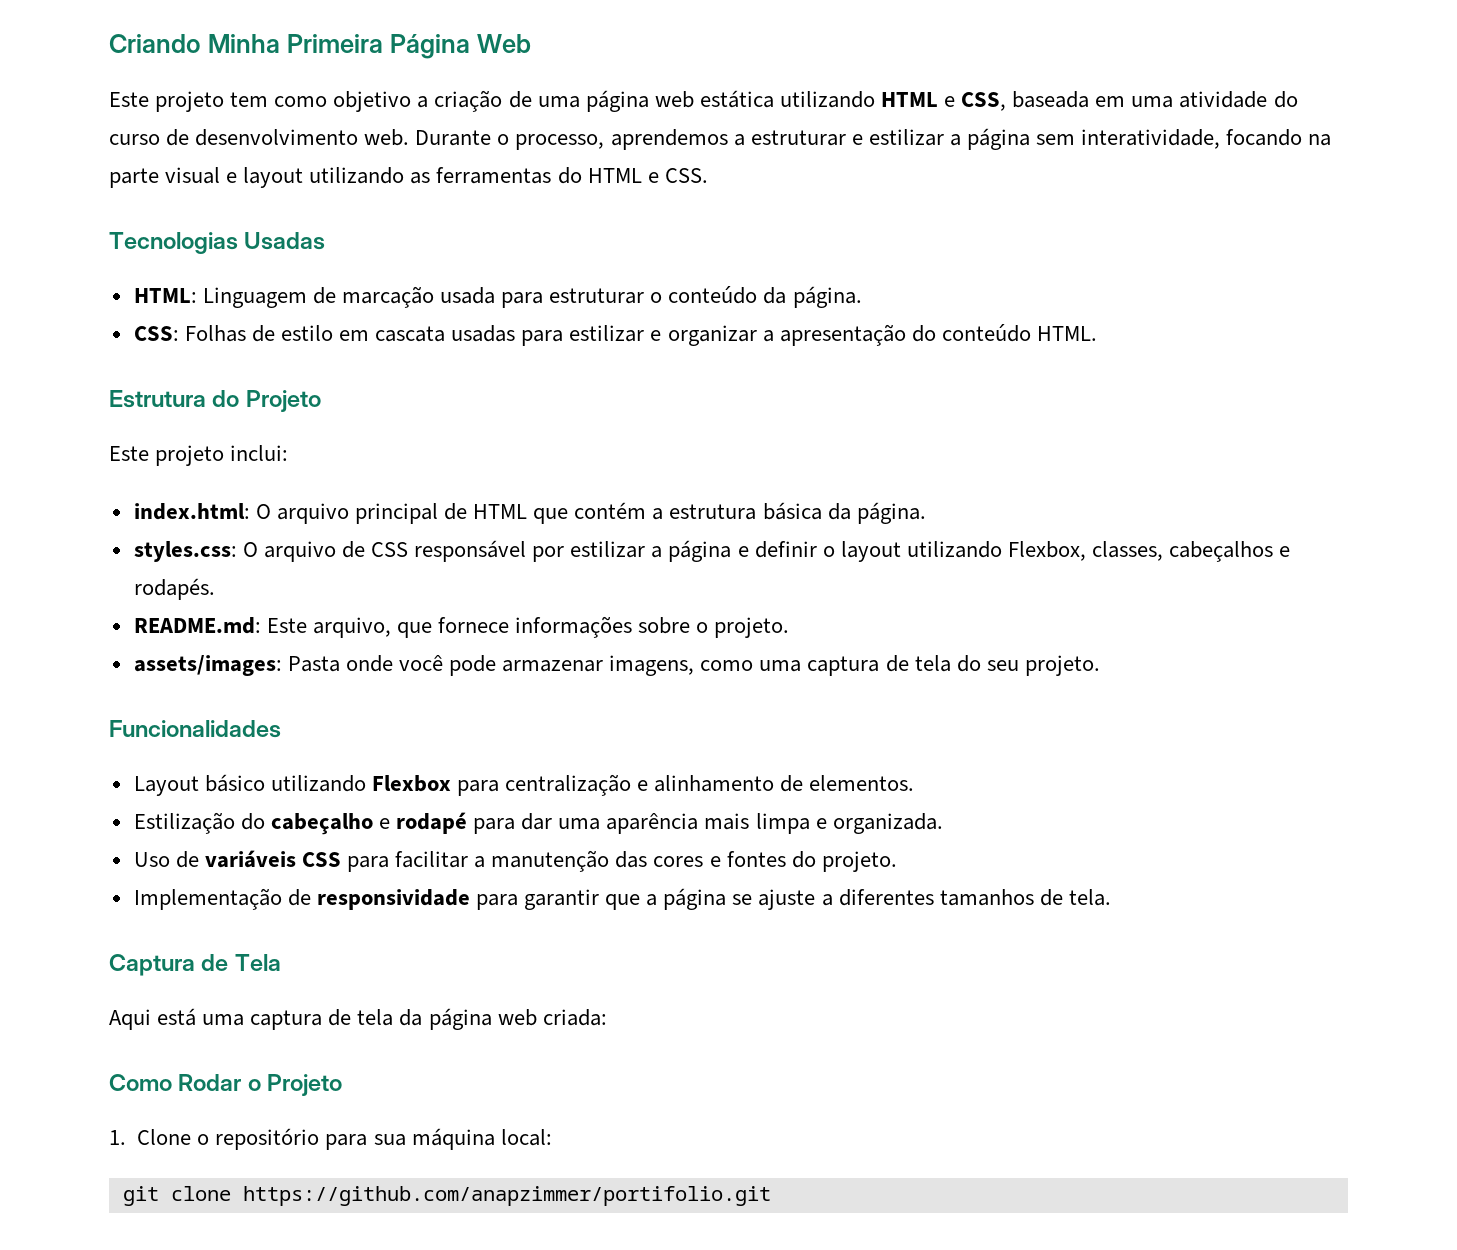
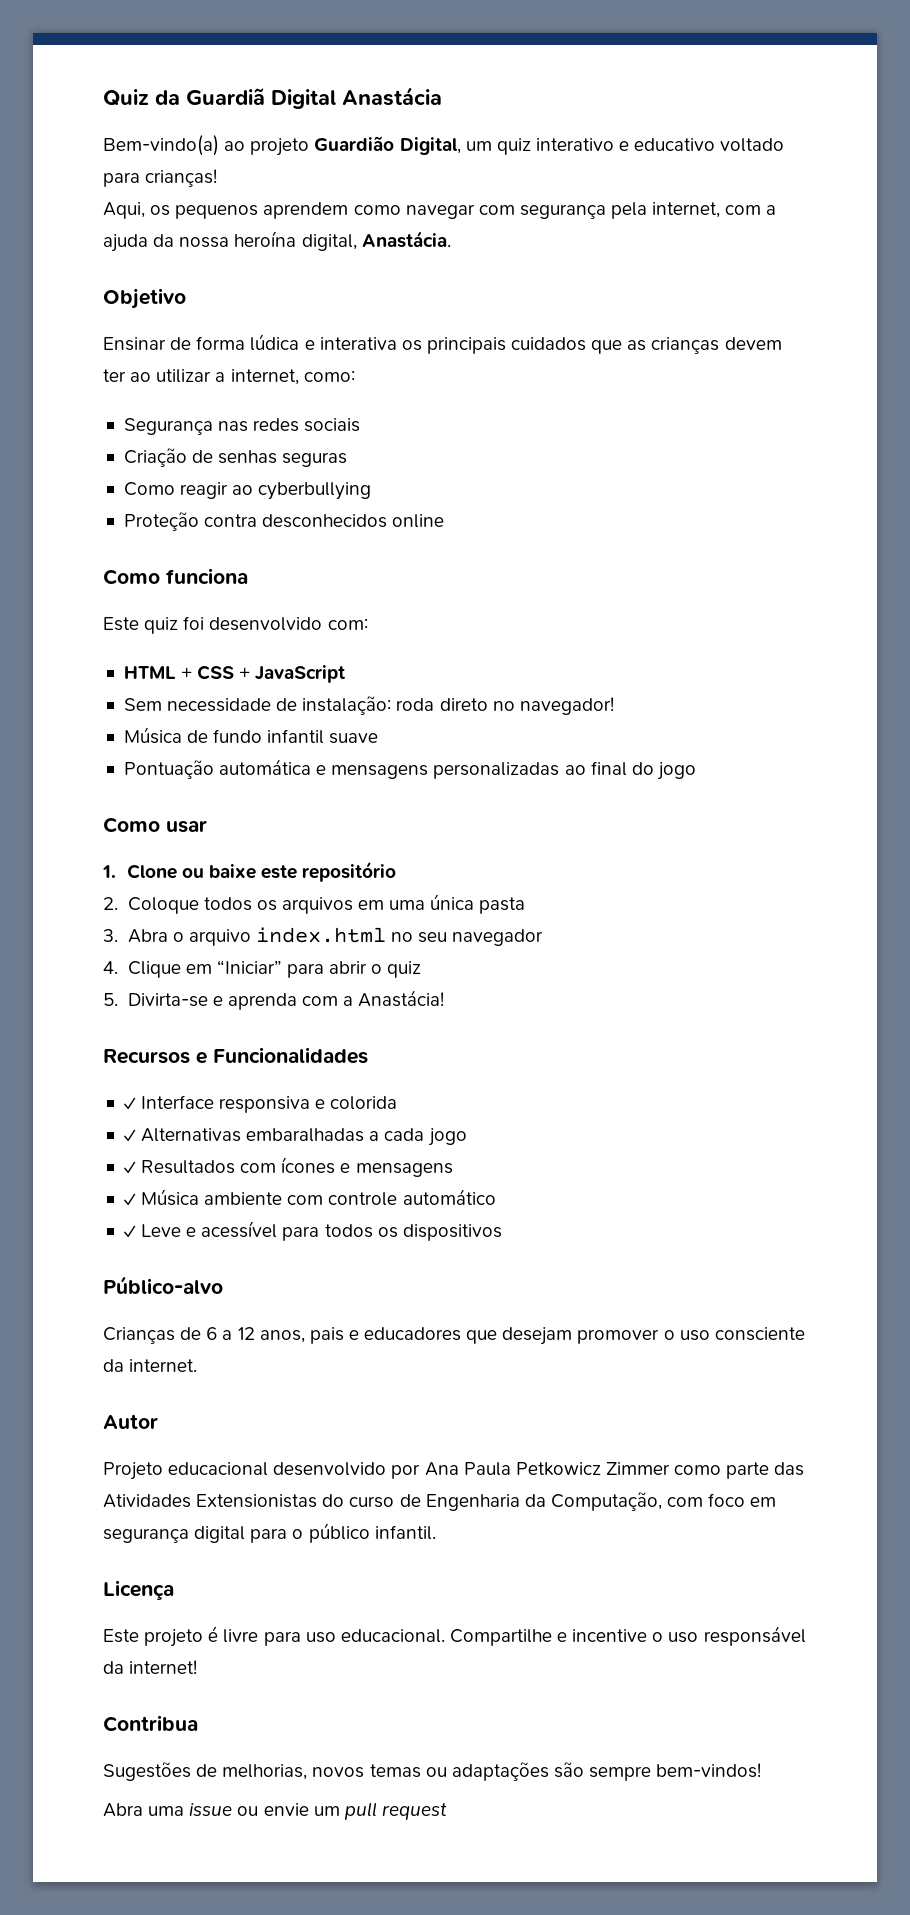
[109,34,531,59] [109,90,1298,112] [109,128,1332,150] [109,167,708,188] [109,232,326,254] [133,286,862,308] [133,324,1097,346] [109,390,321,412] [109,445,289,466] [133,502,926,524] [133,540,1291,562] [133,578,215,600] [133,616,790,638] [133,655,1100,676] [109,720,281,738] [133,774,915,796] [133,812,943,835] [133,850,897,872] [133,888,1111,910] [109,954,281,976] [109,1008,607,1030] [109,1074,343,1096] [109,1128,552,1150] [122,1186,771,1206] Criando Minha Primeira Página Web // Este projeto tem como objetivo a criação de uma página web estática utilizando HTML e CSS, baseada em uma atividade do curso de desenvolvimento web. Durante o processo, aprendemos a estruturar e estilizar a página sem interatividade, focando na parte visual e layout utilizando as ferramentas do HTML e CSS. // Tecnologias Usadas // HTML: Linguagem de marcação usada para estruturar o conteúdo da página. // CSS: Folhas de estilo em cascata usadas para estilizar e organizar a apresentação do conteúdo HTML. // Estrutura do Projeto // Este projeto inclui: // index.html: O arquivo principal de HTML que contém a estrutura básica da página. // styles.css: O arquivo de CSS responsável por estilizar a página e definir o layout utilizando Flexbox, classes, cabeçalhos e rodapés. // README.md: Este arquivo, que fornece informações sobre o projeto. // assets/images: Pasta onde você pode armazenar imagens, como uma captura de tela do seu projeto. // Funcionalidades // Layout básico utilizando Flexbox para centralização e alinhamento de elementos. // Estilização do cabeçalho e rodapé para dar uma aparência mais limpa e organizada. // Uso de variáveis CSS para facilitar a manutenção das cores e fontes do projeto. // Implementação de responsividade para garantir que a página se ajuste a diferentes tamanhos de tela. // Captura de Tela // Aqui está uma captura de tela da página web criada: // Como Rodar o Projeto // 1. Clone o repositório para sua máquina local: // git clone https://github.com/anapzimmer/portifolio.git -> [103,87,442,109] [103,135,785,156] [103,169,218,187] [103,202,777,219] [103,231,451,252] [103,288,186,309] [103,334,782,354] [103,369,355,385] [123,418,361,435] [123,448,348,467] [123,482,372,500] [123,512,445,531] [103,568,248,585] [103,616,368,634] [123,665,346,683] [123,696,614,715] [123,727,379,744] [123,759,696,780] [103,817,207,833] [102,861,397,882] [103,894,526,914] [103,927,544,946] [103,960,422,978] [103,990,445,1010] [103,1047,368,1064] [123,1095,398,1113] [123,1128,467,1146] [123,1157,453,1177] [123,1189,496,1206] [123,1221,502,1241] [103,1276,223,1294] [103,1327,805,1345] [103,1359,198,1372] [103,1414,158,1429] [103,1462,805,1480] [103,1492,777,1511] [103,1523,436,1543] [103,1580,174,1600] [103,1626,806,1647] [103,1660,198,1674] [103,1715,198,1732] [103,1762,762,1781] [103,1802,447,1820] Quiz da Guardiã Digital Anastácia // Bem-vindo(a) ao projeto Guardião Digital, um quiz interativo e educativo voltado para crianças! // Aqui, os pequenos aprendem como navegar com segurança pela internet, com a ajuda da nossa heroína digital, Anastácia. // Objetivo // Ensinar de forma lúdica e interativa os principais cuidados que as crianças devem ter ao utilizar a internet, como: // Segurança nas redes sociais // Criação de senhas seguras // Como reagir ao cyberbullying // Proteção contra desconhecidos online // Como funciona // Este quiz foi desenvolvido com: // HTML + CSS + JavaScript // Sem necessidade de instalação: roda direto no navegador! // Música de fundo infantil suave // Pontuação automática e mensagens personalizadas ao final do jogo // Como usar // 1. Clone ou baixe este repositório // 2. Coloque todos os arquivos em uma única pasta // 3. Abra o arquivo index.html no seu navegador // 4. Clique em “Iniciar” para abrir o quiz // 5. Divirta-se e aprenda com a Anastácia! // Recursos e Funcionalidades // ✓ Interface responsiva e colorida // ✓ Alternativas embaralhadas a cada jogo // ✓ Resultados com ícones e mensagens // ✓ Música ambiente com controle automático // ✓ Leve e acessível para todos os dispositivos // Público-alvo // Crianças de 6 a 12 anos, pais e educadores que desejam promover o uso consciente da internet. // Autor // Projeto educacional desenvolvido por Ana Paula Petkowicz Zimmer como parte das Atividades Extensionistas do curso de Engenharia da Computação, com foco em segurança digital para o público infantil. // Licença // Este projeto é livre para uso educacional. Compartilhe e incentive o uso responsável da internet! // Contribua // Sugestões de melhorias, novos temas ou adaptações são sempre bem-vindos! // Abra uma issue ou envie um pull request

